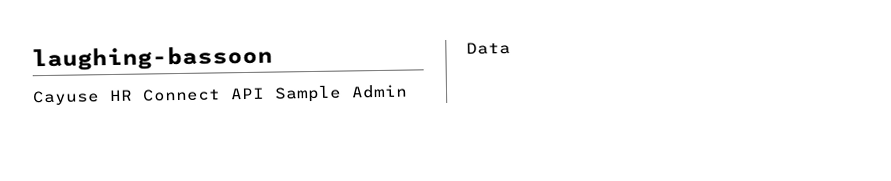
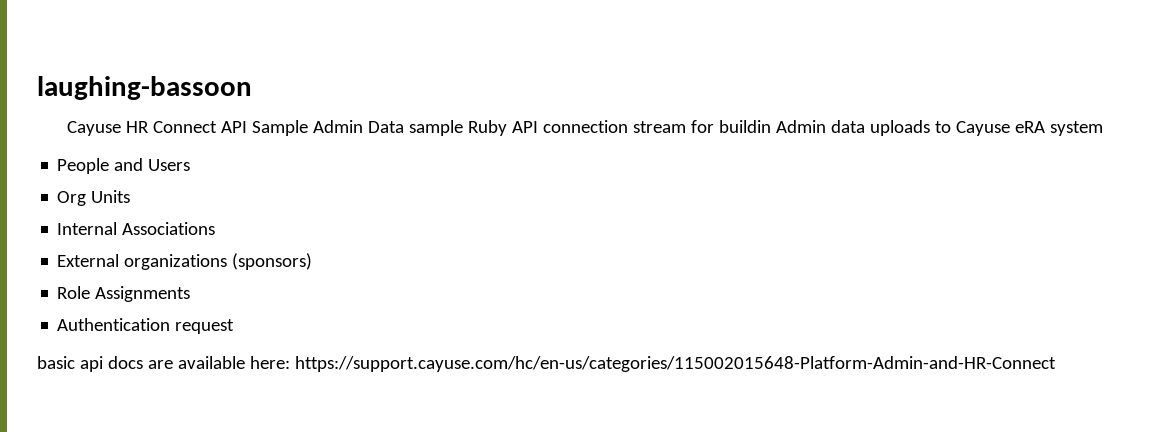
(511, 48) none -> [409,120,1103,136] [57,158,191,174] [57,190,131,206] [57,222,216,235] [57,253,313,270] [57,286,191,302] [57,318,235,334] [37,356,1056,372] sample Ruby API connection stream for buildin Admin data uploads to Cayuse eRA system // People and Users // Org Units // Internal Associations // External organizations (sponsors) // Role Assignments // Authentication request // basic api docs are available here: https://support.cayuse.com/hc/en-us/categories/115002015648-Platform-Admin-and-HR-Connect

